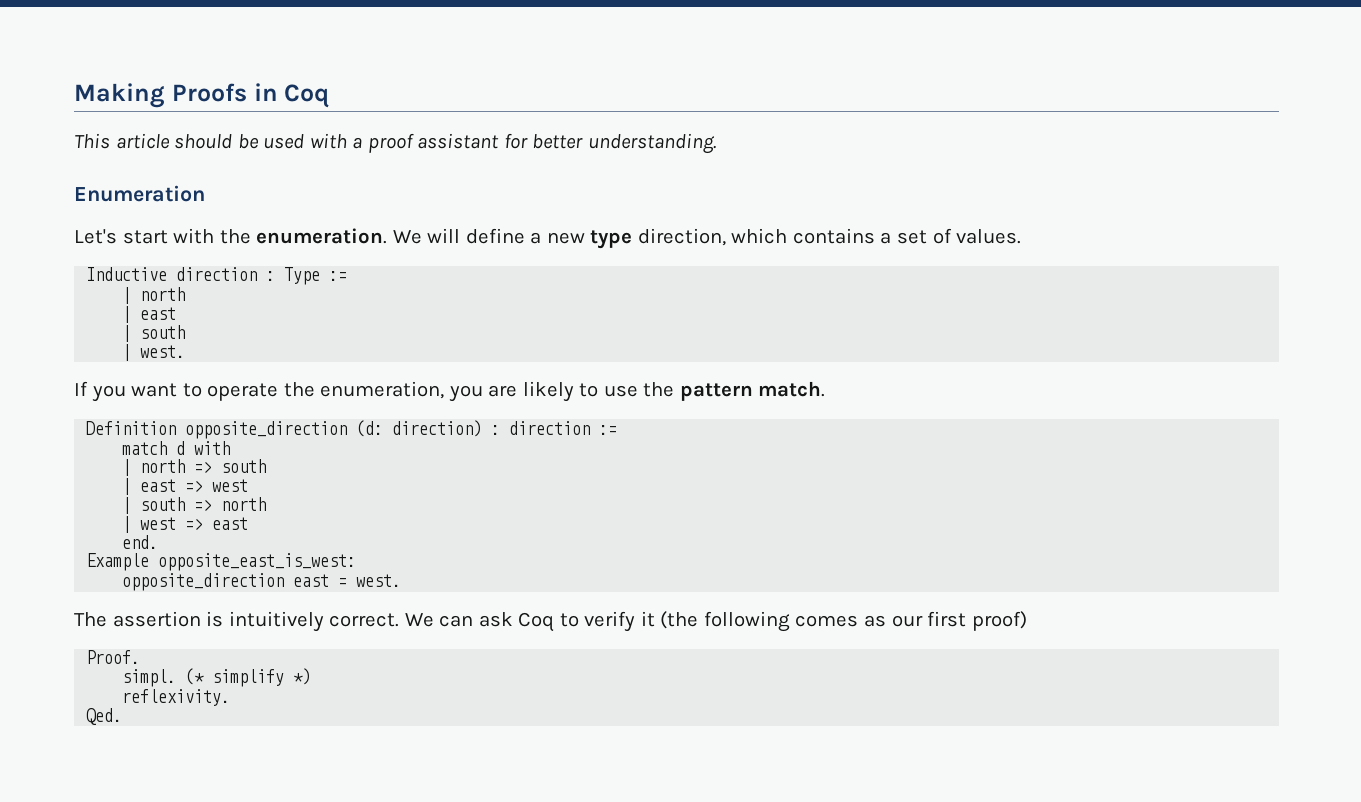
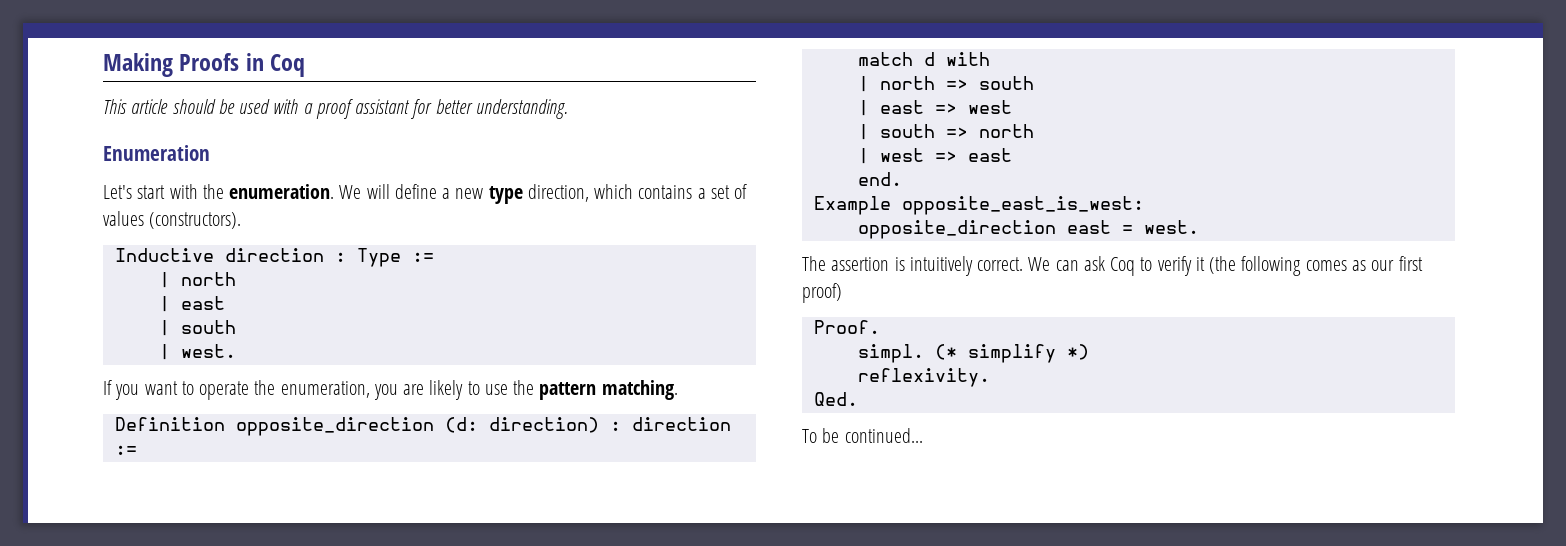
[956,229,1022,244] values. -> [103,211,242,229] values (constructors).
[758,381,826,397] match. -> [601,380,678,400] matching.
(123, 716) none -> [802,428,923,443] // To be continued...

